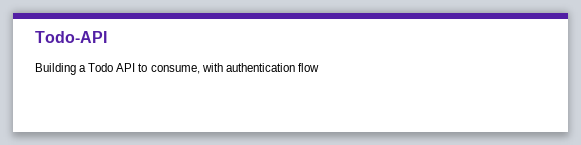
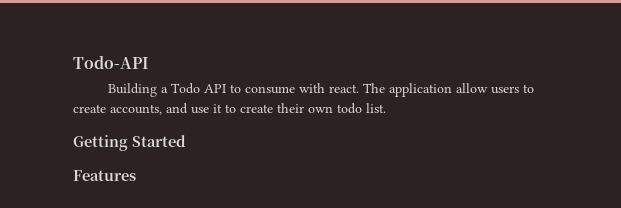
[150,63,319,74] consume, with authentication flow -> [245,83,535,97] [73,103,386,115] [73,135,186,151] [73,170,136,181] consume with react. The application allow users to create accounts, and use it to create their own todo list. // Getting Started // Features

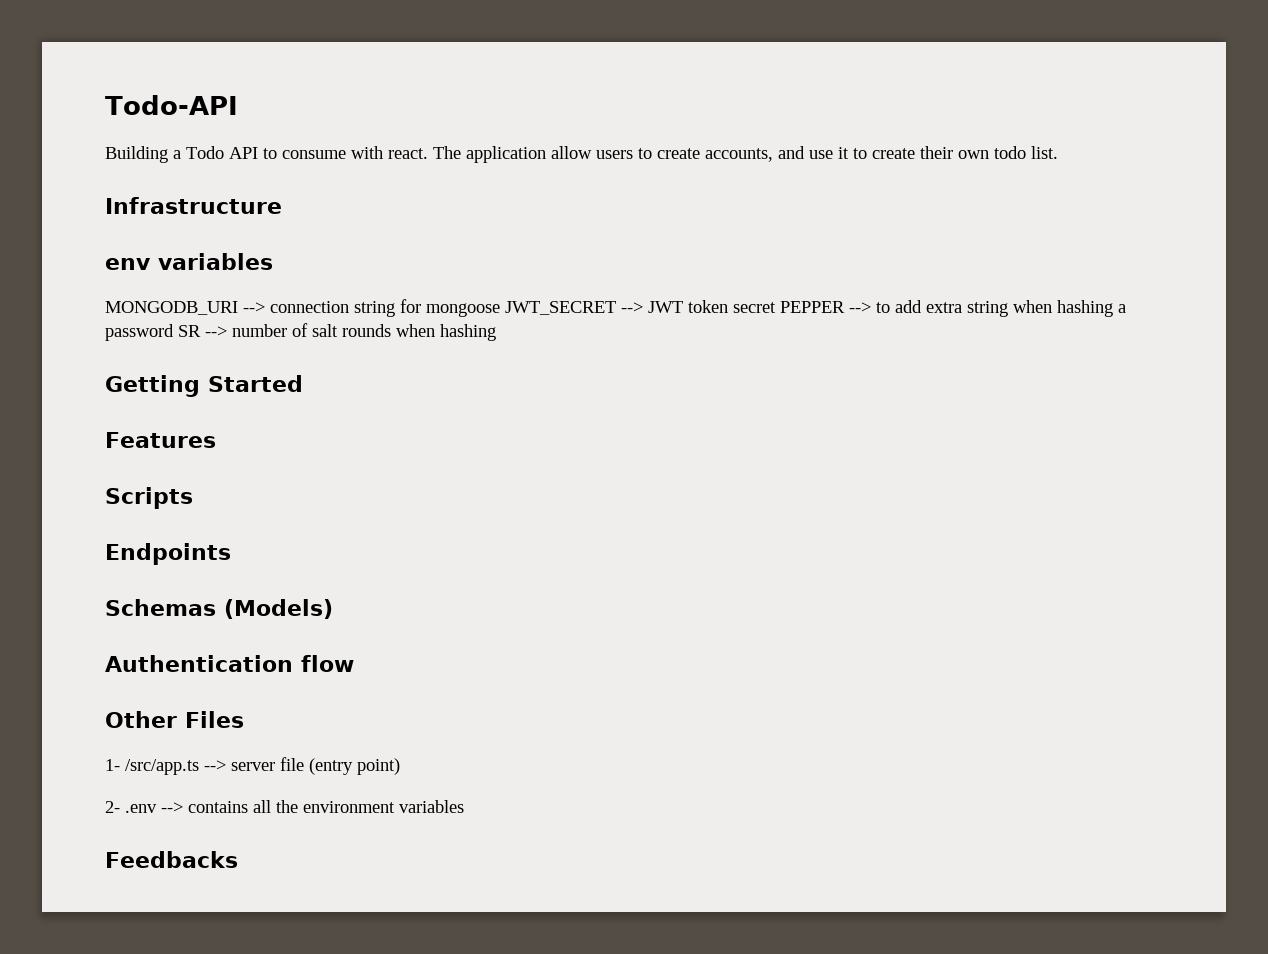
[73,135,186,151] [73,170,136,181] Getting Started // Features -> [105,197,282,214] [105,253,273,270] [105,299,1126,317] [105,323,496,341] [105,375,303,397] [105,432,216,448] [105,487,193,509] [105,543,231,565] [105,599,333,619] [105,655,354,672] [105,711,244,728] [105,757,400,775] [105,800,464,813] [105,851,238,868] Infrastructure // env variables // MONGODB_URI --> connection string for mongoose JWT_SECRET --> JWT token secret PEPPER --> to add extra string when hashing a password SR --> number of salt rounds when hashing // Getting Started // Features // Scripts // Endpoints // Schemas (Models) // Authentication flow // Other Files // 1- /src/app.ts --> server file (entry point) // 2- .env --> contains all the environment variables // Feedbacks

